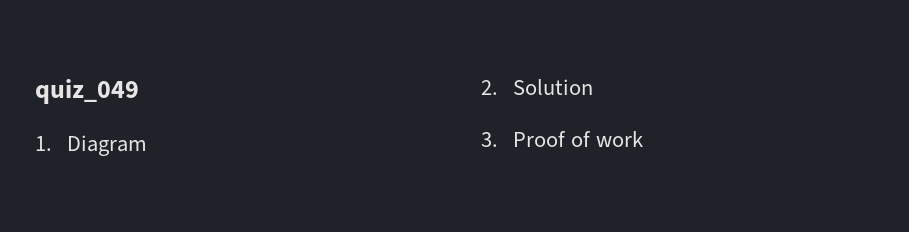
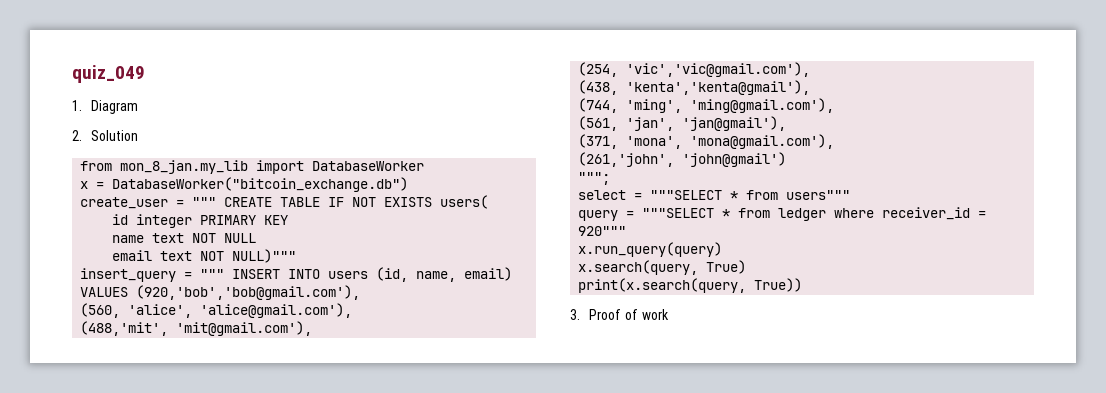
(593, 87) none -> [80,160,425,174] [80,177,409,192] [80,195,489,209] [112,214,289,228] [112,233,257,243] [112,249,297,263] [80,267,513,282] [80,285,361,300] [80,303,353,318] [80,321,313,336] [578,62,811,77] [578,80,811,95] [578,98,835,113] [578,116,787,131] [578,134,835,149] [578,152,787,167] [578,172,611,185] [578,190,851,200] [578,207,987,221] [578,226,627,236] [578,242,723,257] [578,260,747,275] [578,278,803,293] // from mon_8_jan.my_lib import DatabaseWorker // x = DatabaseWorker("bitcoin_exchange.db") // create_user = """ CREATE TABLE IF NOT EXISTS users( // id integer PRIMARY KEY // name text NOT NULL // email text NOT NULL)""" // insert_query = """ INSERT INTO users (id, name, email) VALUES (920,'bob','bob@gmail.com'), // (560, 'alice', 'alice@gmail.com'), // (488,'mit', 'mit@gmail.com'), // (254, 'vic','vic@gmail.com'), // (438, 'kenta','kenta@gmail'), // (744, 'ming', 'ming@gmail.com'), // (561, 'jan', 'jan@gmail'), // (371, 'mona', 'mona@gmail.com'), // (261,'john', 'john@gmail') // """; // select = """SELECT * from users""" // query = """SELECT * from ledger where receiver_id = 920""" // x.run_query(query) // x.search(query, True) // print(x.search(query, True))

